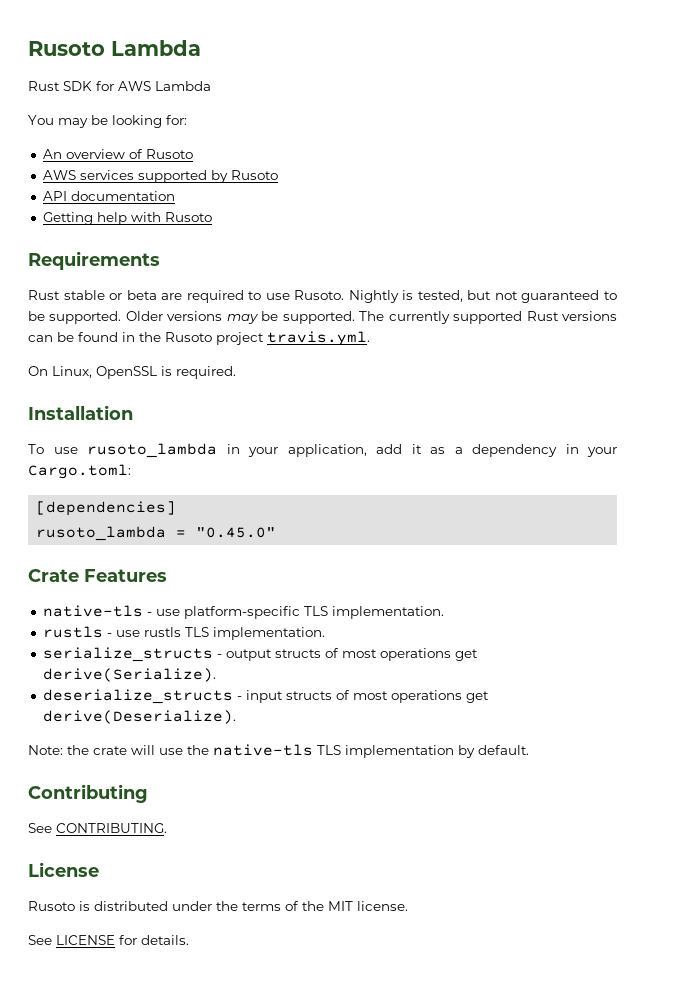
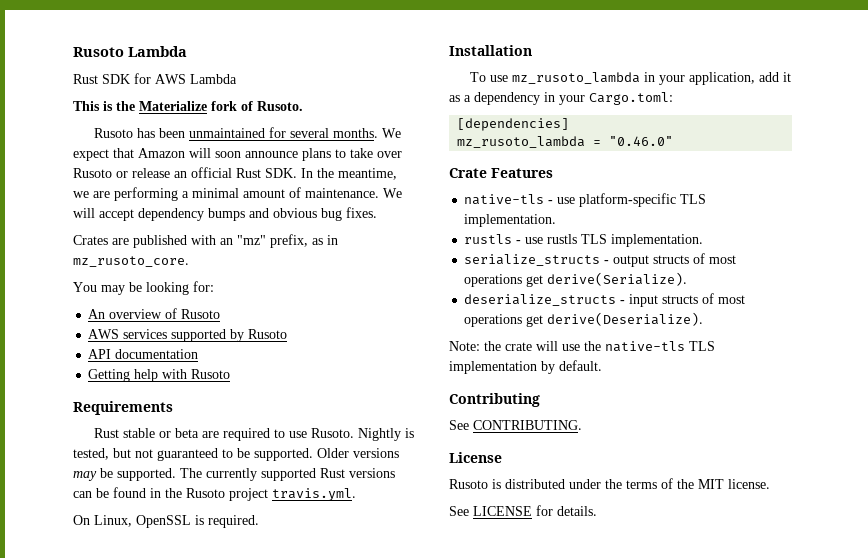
(211, 86) none -> [73,101,303,111] [94,127,402,138] [73,148,402,161] [73,167,397,180] [73,187,402,201] [73,207,377,221] [73,234,338,248] [73,256,189,267] // This is the Materialize fork of Rusoto. // Rusoto has been unmaintained for several months. We expect that Amazon will soon announce plans to take over Rusoto or release an official Rust SDK. In the meantime, we are performing a minimal amount of maintenance. We will accept dependency bumps and obvious bug fixes. // Crates are published with an "mz" prefix, as in mz_rusoto_core.
[87,443,217,458] rusoto_lambda -> [512,72,641,84] mz_rusoto_lambda
[36,526,277,541] rusoto_lambda = "0.45.0" -> [457,136,674,148] mz_rusoto_lambda = "0.46.0"

